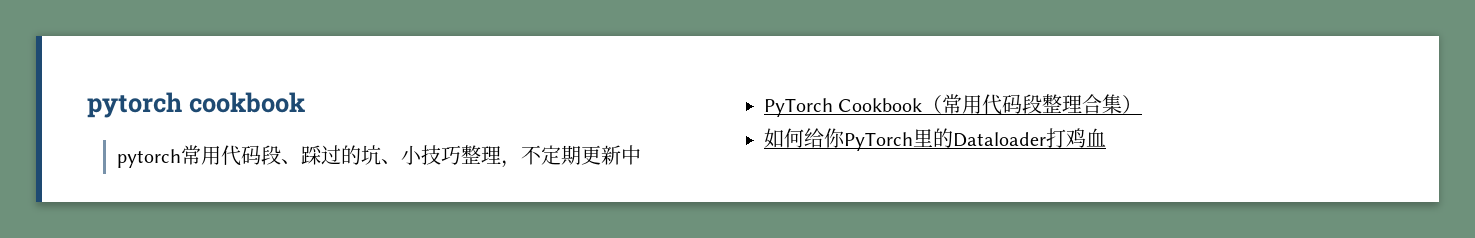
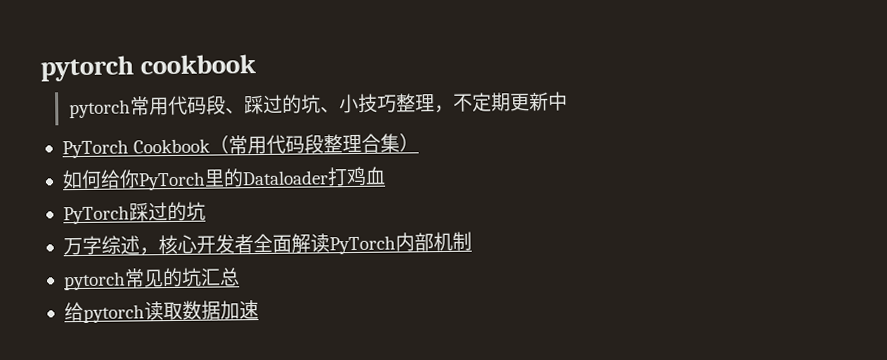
(1106, 137) none -> [62,201,206,225] [62,231,472,256] [62,267,240,291] [63,300,259,323] // PyTorch踩过的坑 // 万字综述，核心开发者全面解读PyTorch内部机制 // pytorch常见的坑汇总 // 给pytorch读取数据加速

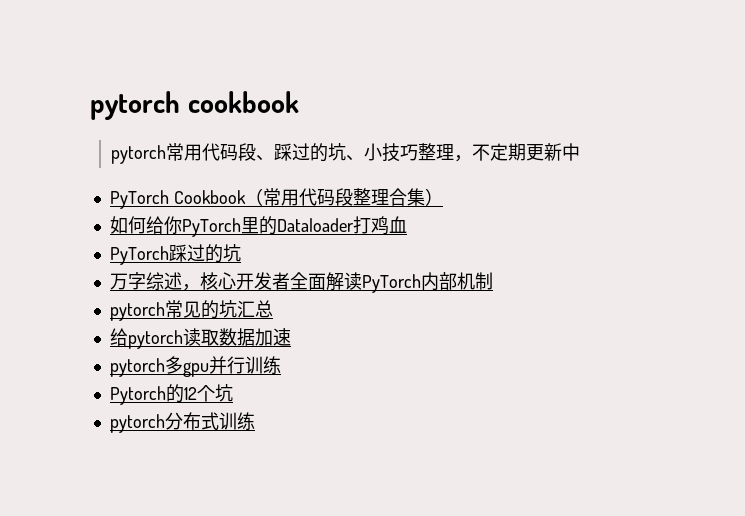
(259, 310) none -> [109,356,281,377] [109,384,233,405] [109,412,255,433] // pytorch多gpu并行训练 // Pytorch的12个坑 // pytorch分布式训练

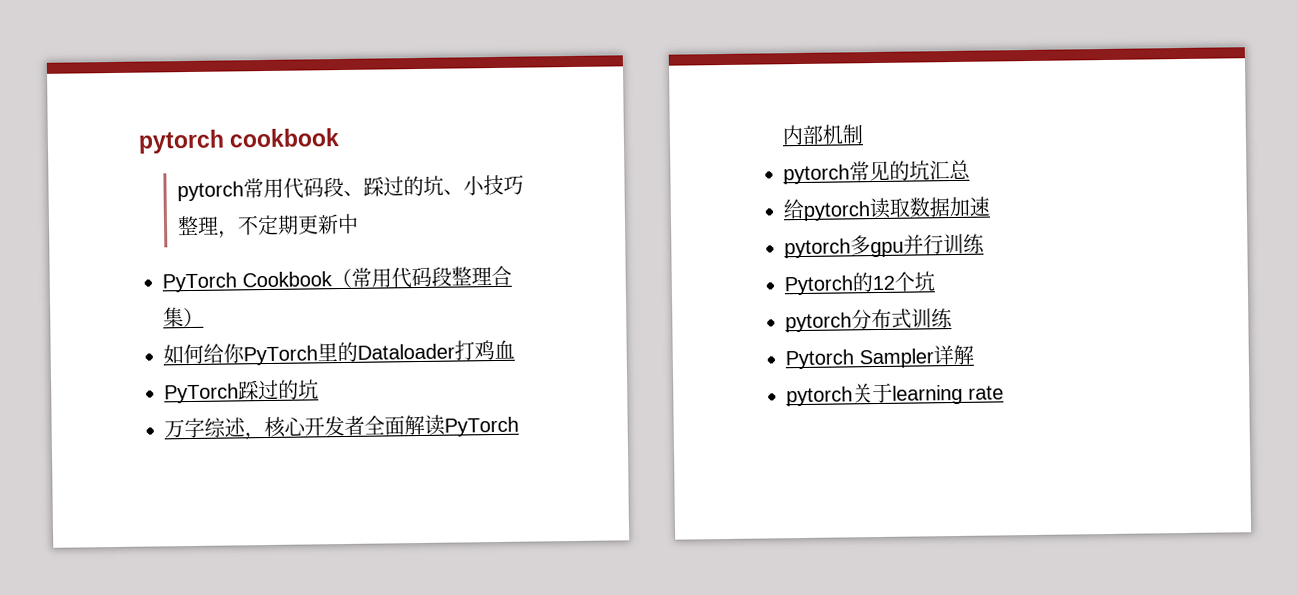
(255, 421) none -> [785,344,974,370] [786,382,1004,407] // Pytorch Sampler详解 // pytorch关于learning rate

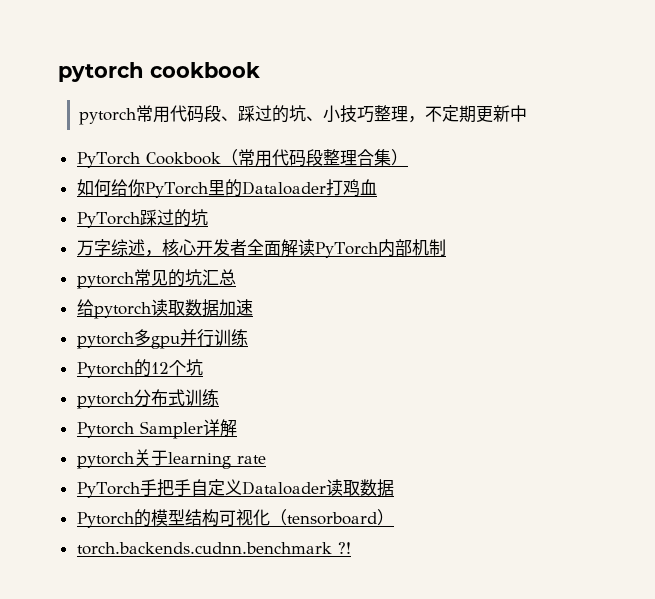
(1004, 392) none -> [76,479,394,498] [76,509,394,528] [76,542,351,555] // PyTorch手把手自定义Dataloader读取数据 // Pytorch的模型结构可视化（tensorboard） // torch.backends.cudnn.benchmark ?!

